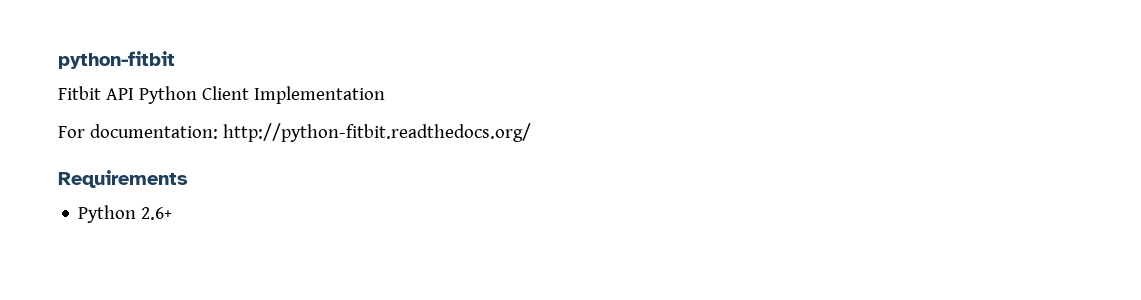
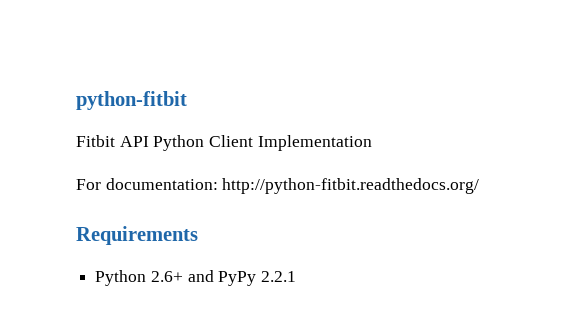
(173, 213) none -> [187,270,297,286] and PyPy 2.2.1

